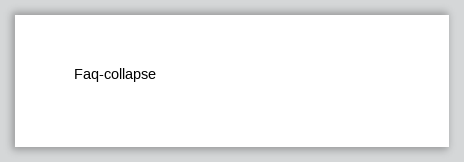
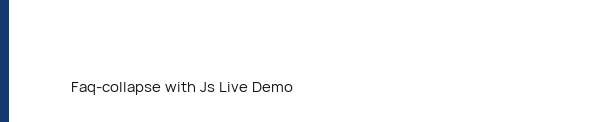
(156, 75) none -> [165,82,294,92] with Js Live Demo

